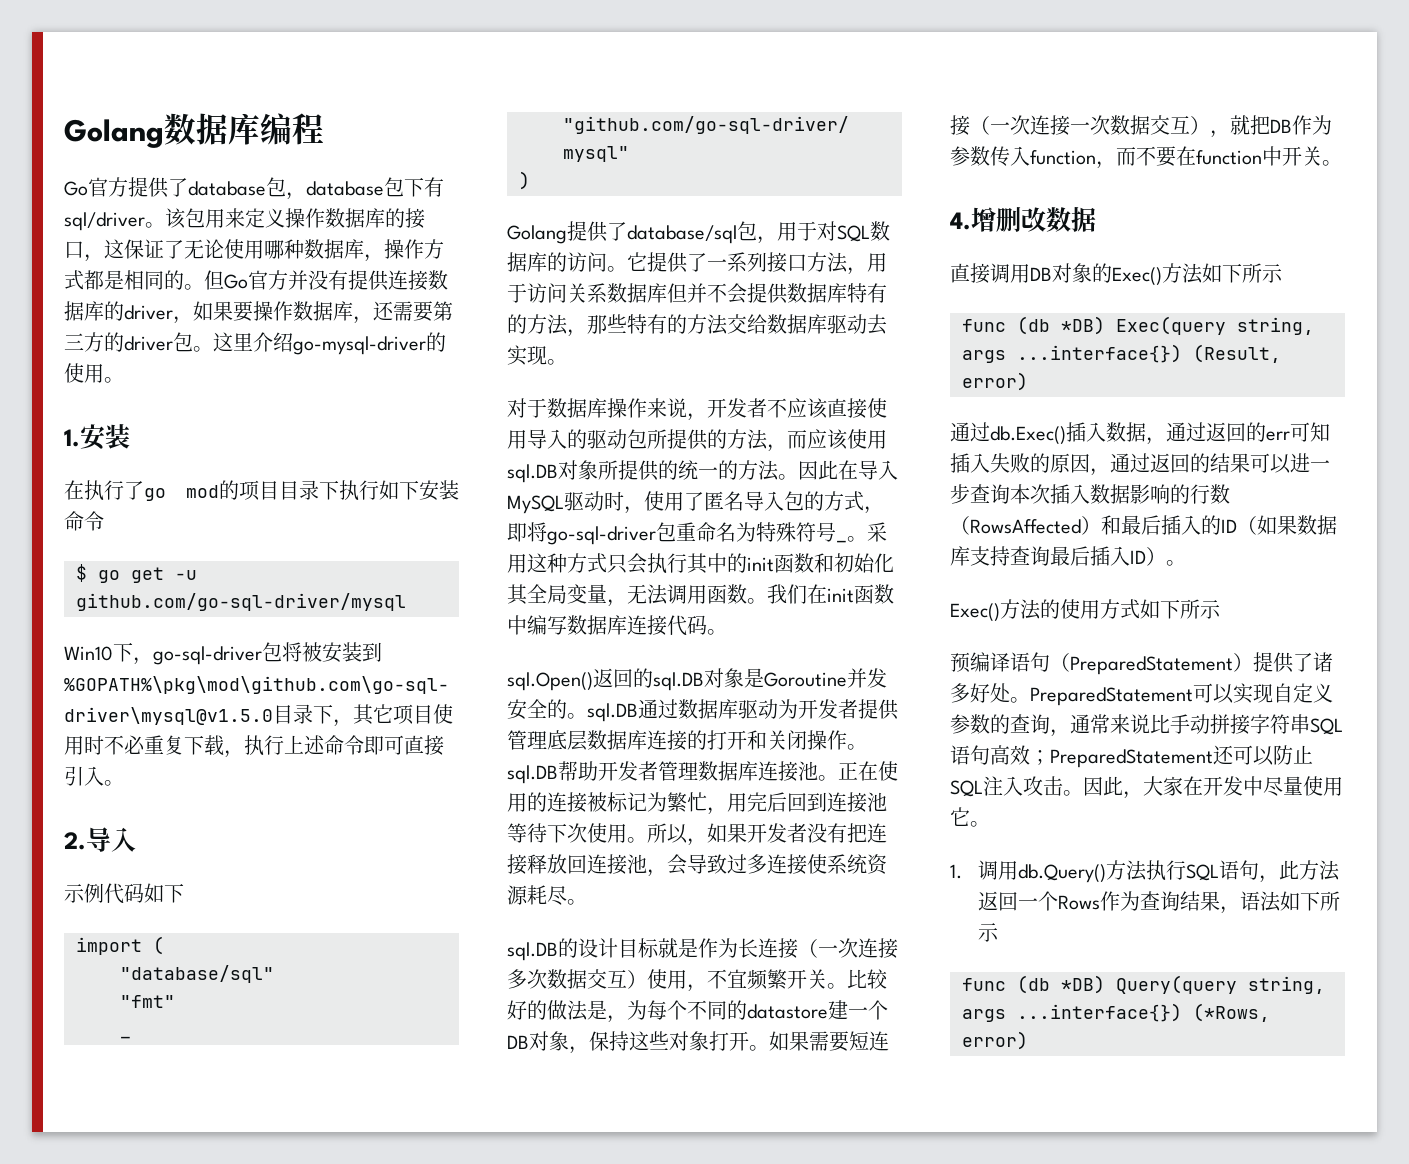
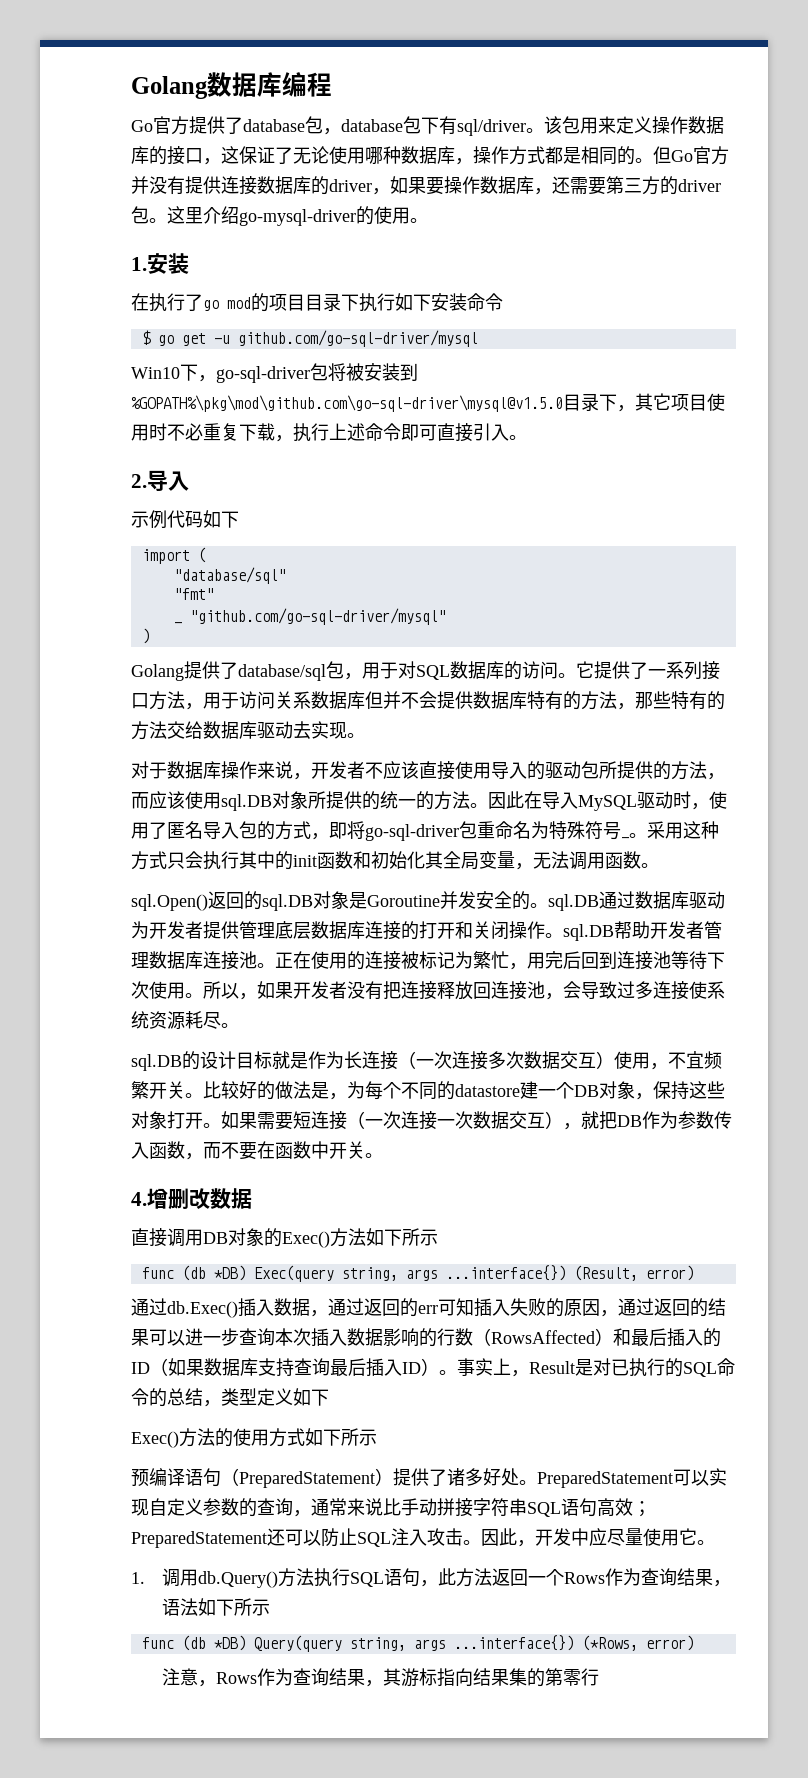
[767,584,894,604] [507,615,727,636] 我们在init函数中编写数据库连接代码。 -> (659, 865) none
[1030,150,1096,165] function -> [149,1141,185,1159] 函数
[1196,150,1262,165] function -> [275,1141,311,1159] 函数
(1186, 563) none -> [457,1358,735,1377] [131,1388,329,1407] 事实上，Result是对已执行的SQL命令的总结，类型定义如下
[1143,776,1263,796] 大家在开发中 -> [535,1528,607,1546] 开发中应
(1028, 1040) none -> [162,1668,600,1687] // 注意，Rows作为查询结果，其游标指向结果集的第零行

